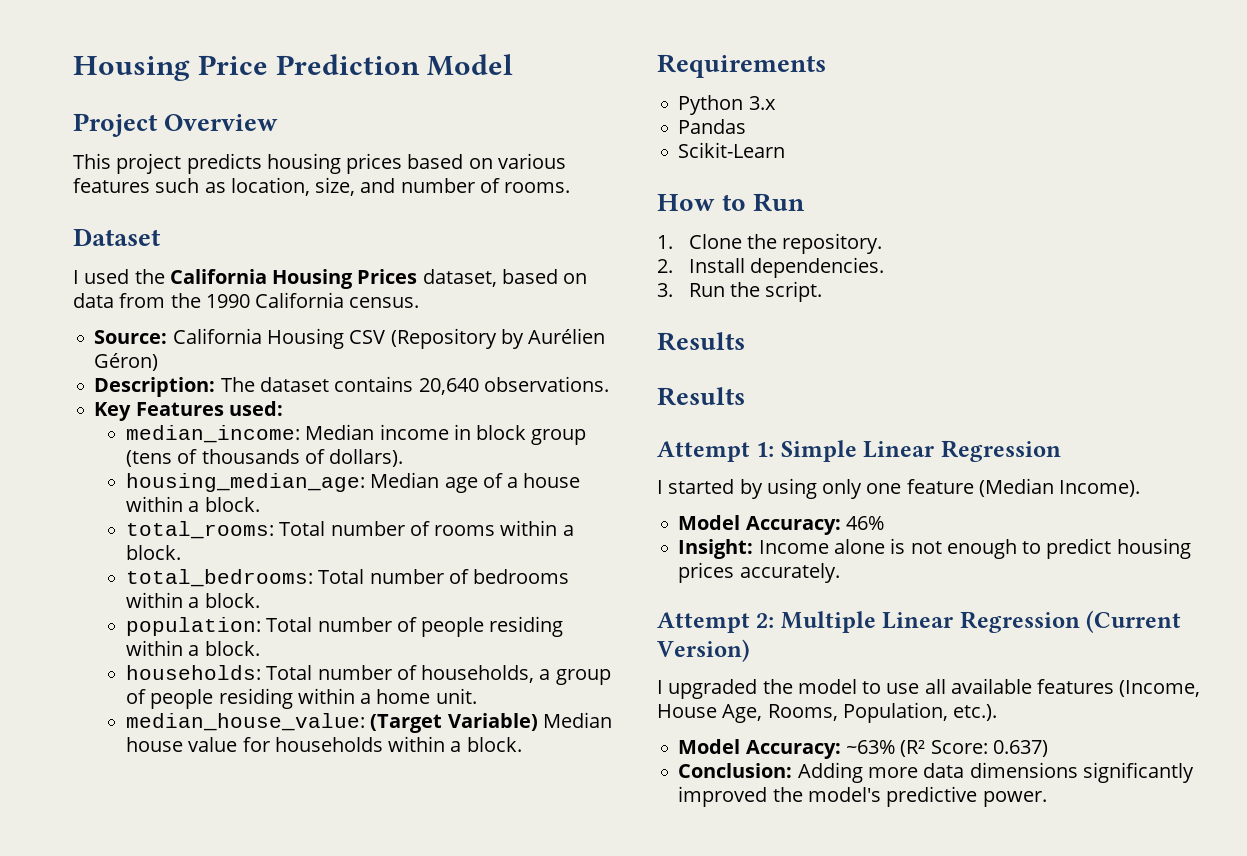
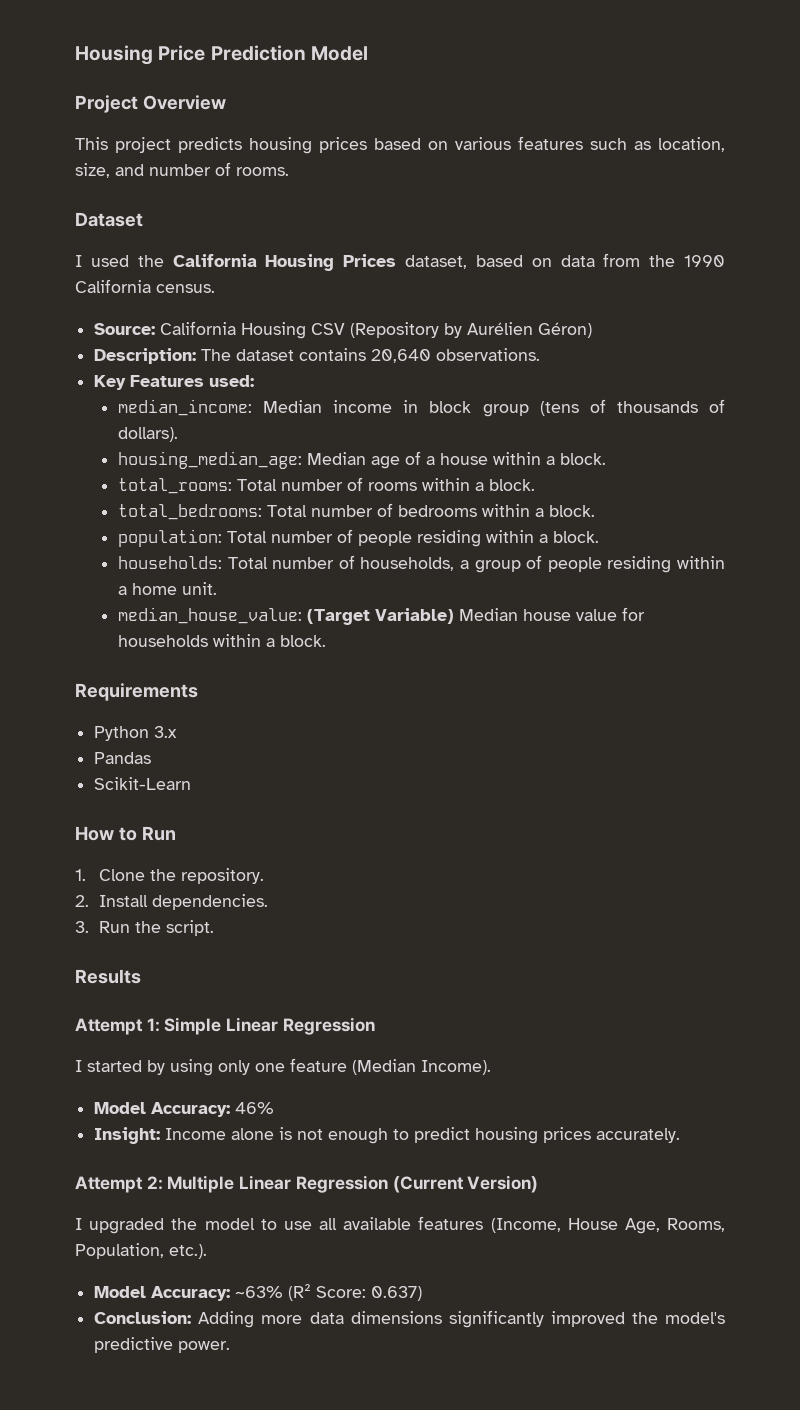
[657,387,745,406] // Results -> (141, 976) none

